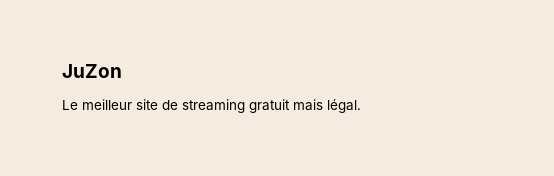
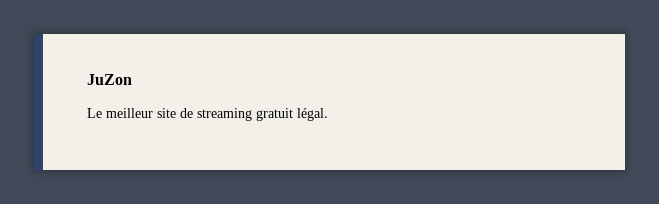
[293,99,323,111] mais -> (293, 114) none

